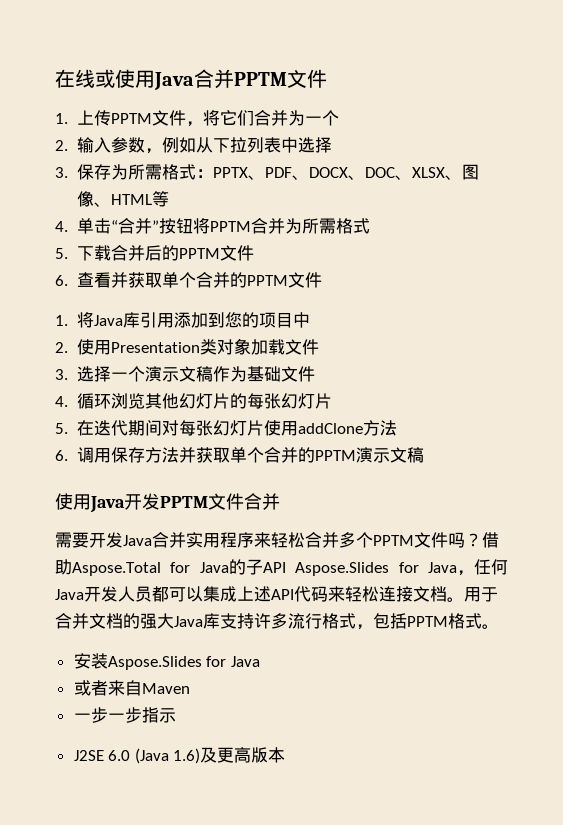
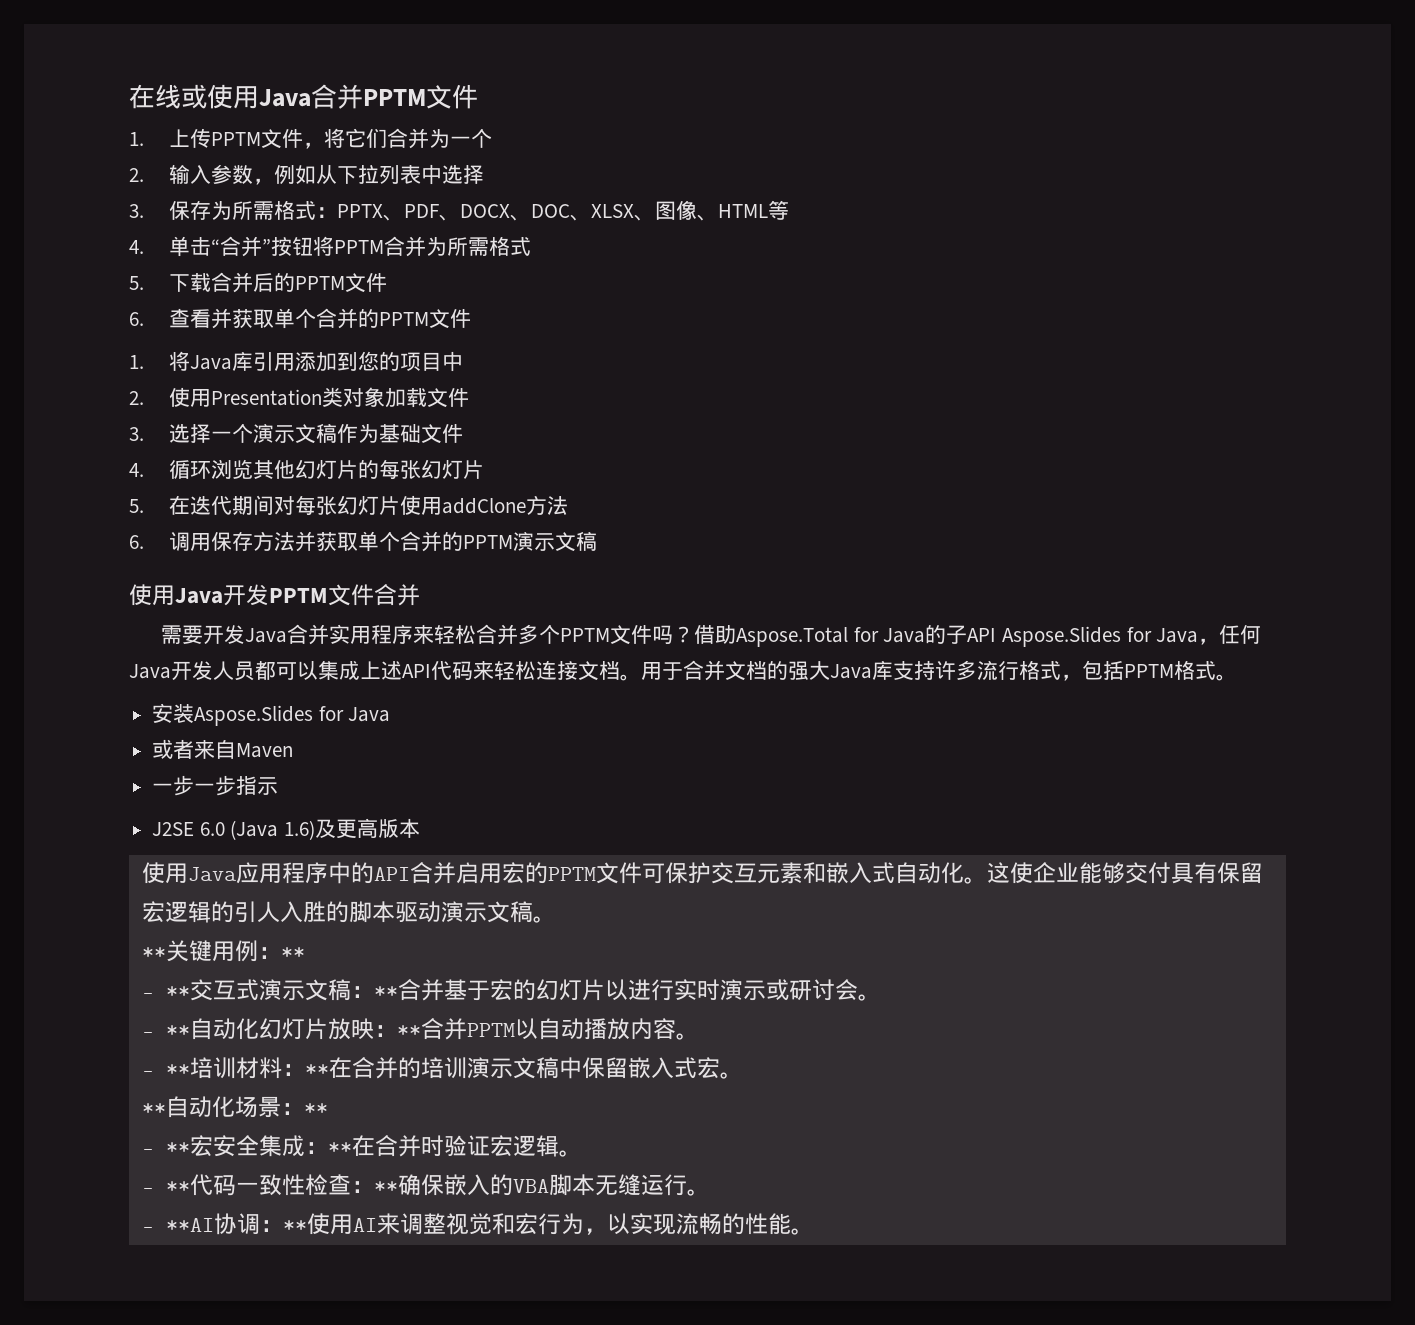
(286, 755) none -> [141,862,1263,884] [141,901,556,923] [141,940,305,962] [141,979,881,1001] [141,1018,699,1040] [141,1057,743,1079] [141,1096,328,1118] [141,1135,582,1157] [141,1174,710,1196] [141,1213,814,1235] // 使用Java应用程序中的API合并启用宏的PPTM文件可保护交互元素和嵌入式自动化。这使企业能够交付具有保留宏逻辑的引人入胜的脚本驱动演示文稿。 // **关键用例：** // - **交互式演示文稿：**合并基于宏的幻灯片以进行实时演示或研讨会。 // - **自动化幻灯片放映：**合并PPTM以自动播放内容。 // - **培训材料：**在合并的培训演示文稿中保留嵌入式宏。 // **自动化场景：** // - **宏安全集成：**在合并时验证宏逻辑。 // - **代码一致性检查：**确保嵌入的VBA脚本无缝运行。 // - **AI协调：**使用AI来调整视觉和宏行为，以实现流畅的性能。

